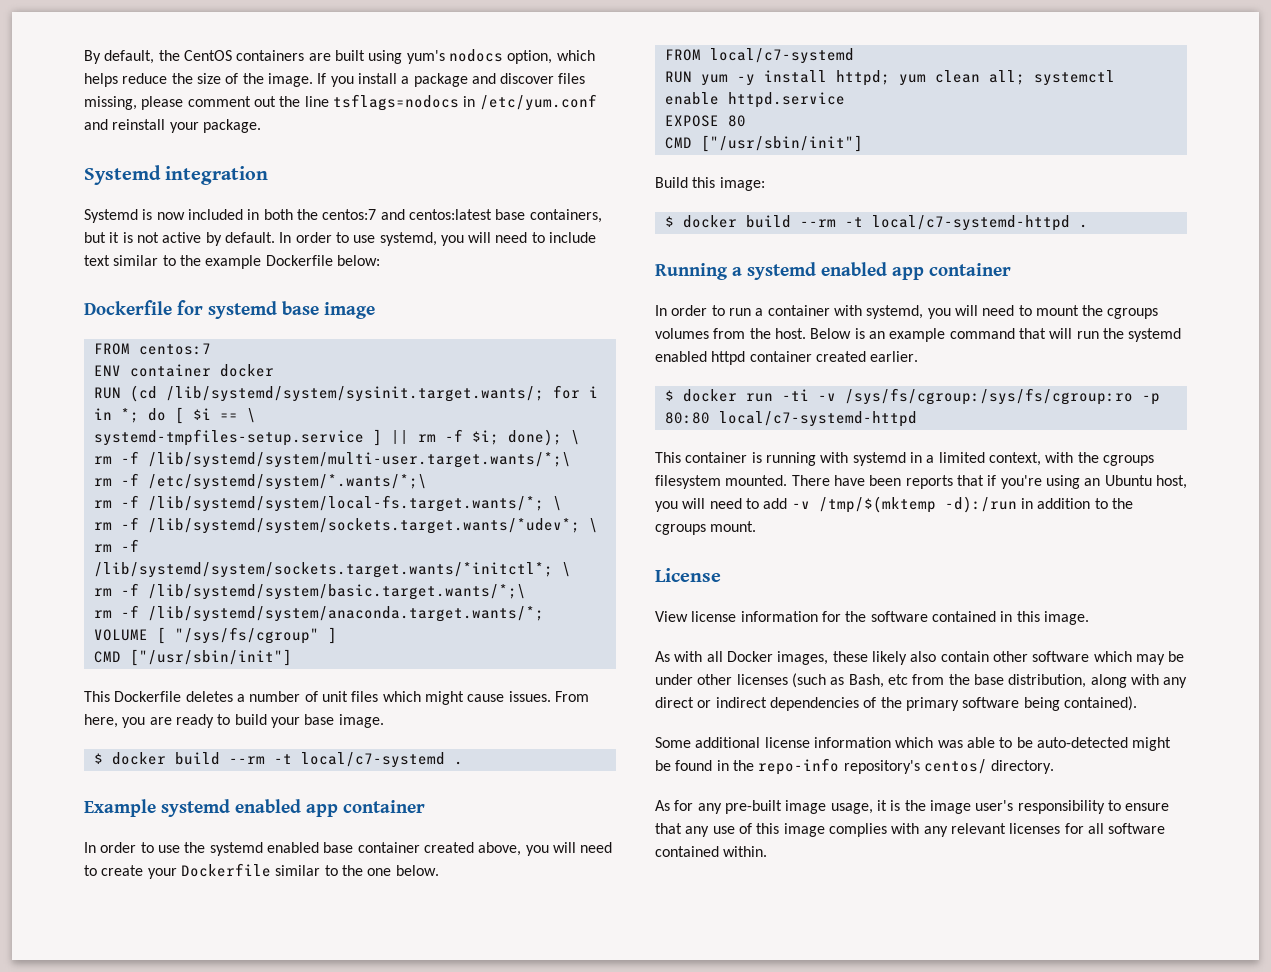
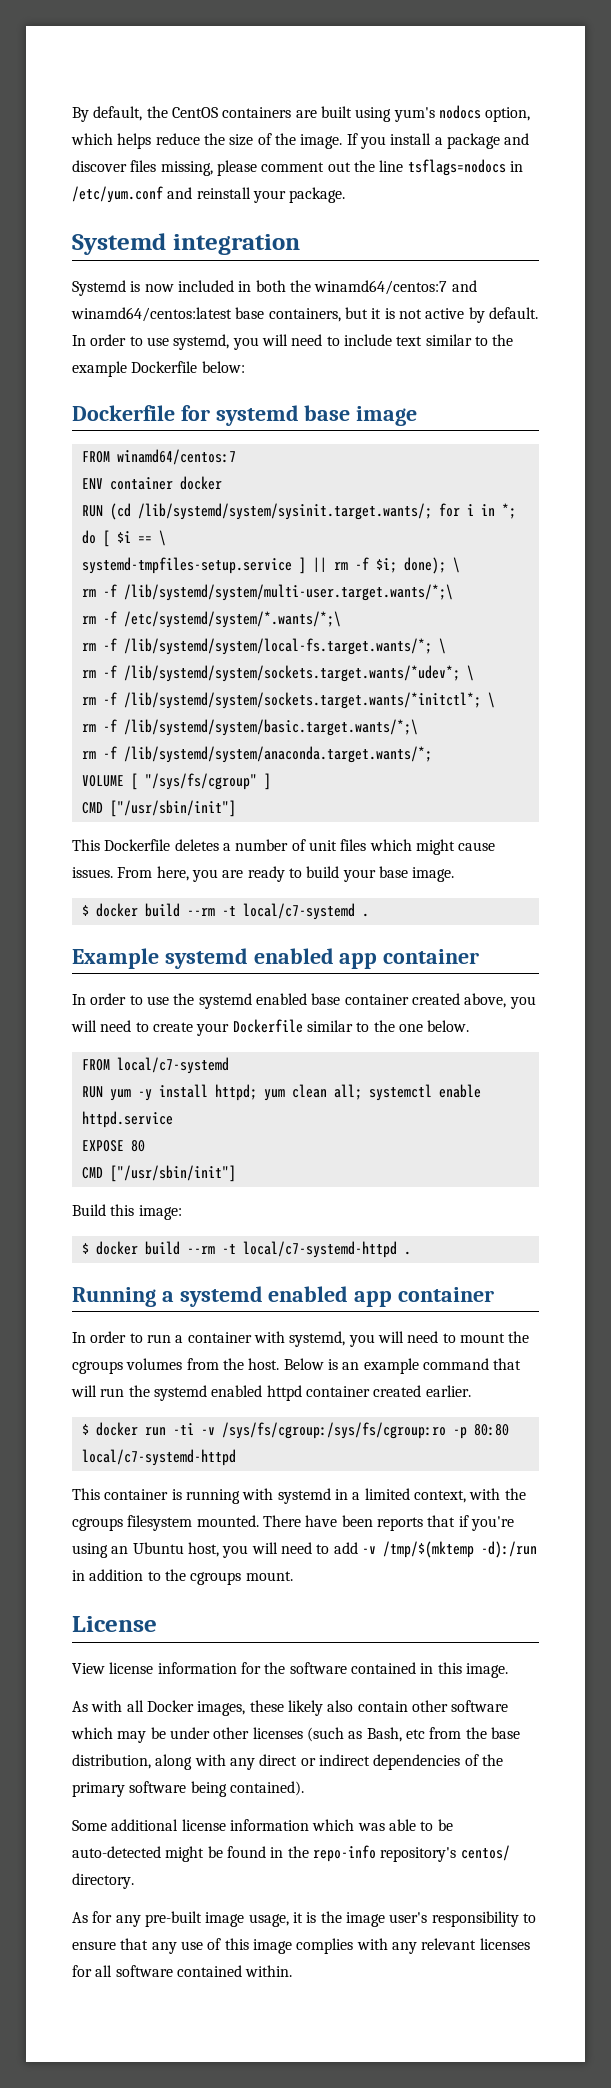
[322,209,492,220] centos:7 and centos:latest -> [314,280,477,295] [71,307,232,322] winamd64/centos:7 and winamd64/centos:latest
[138,343,211,355] centos:7 -> [116,449,236,465] winamd64/centos:7

